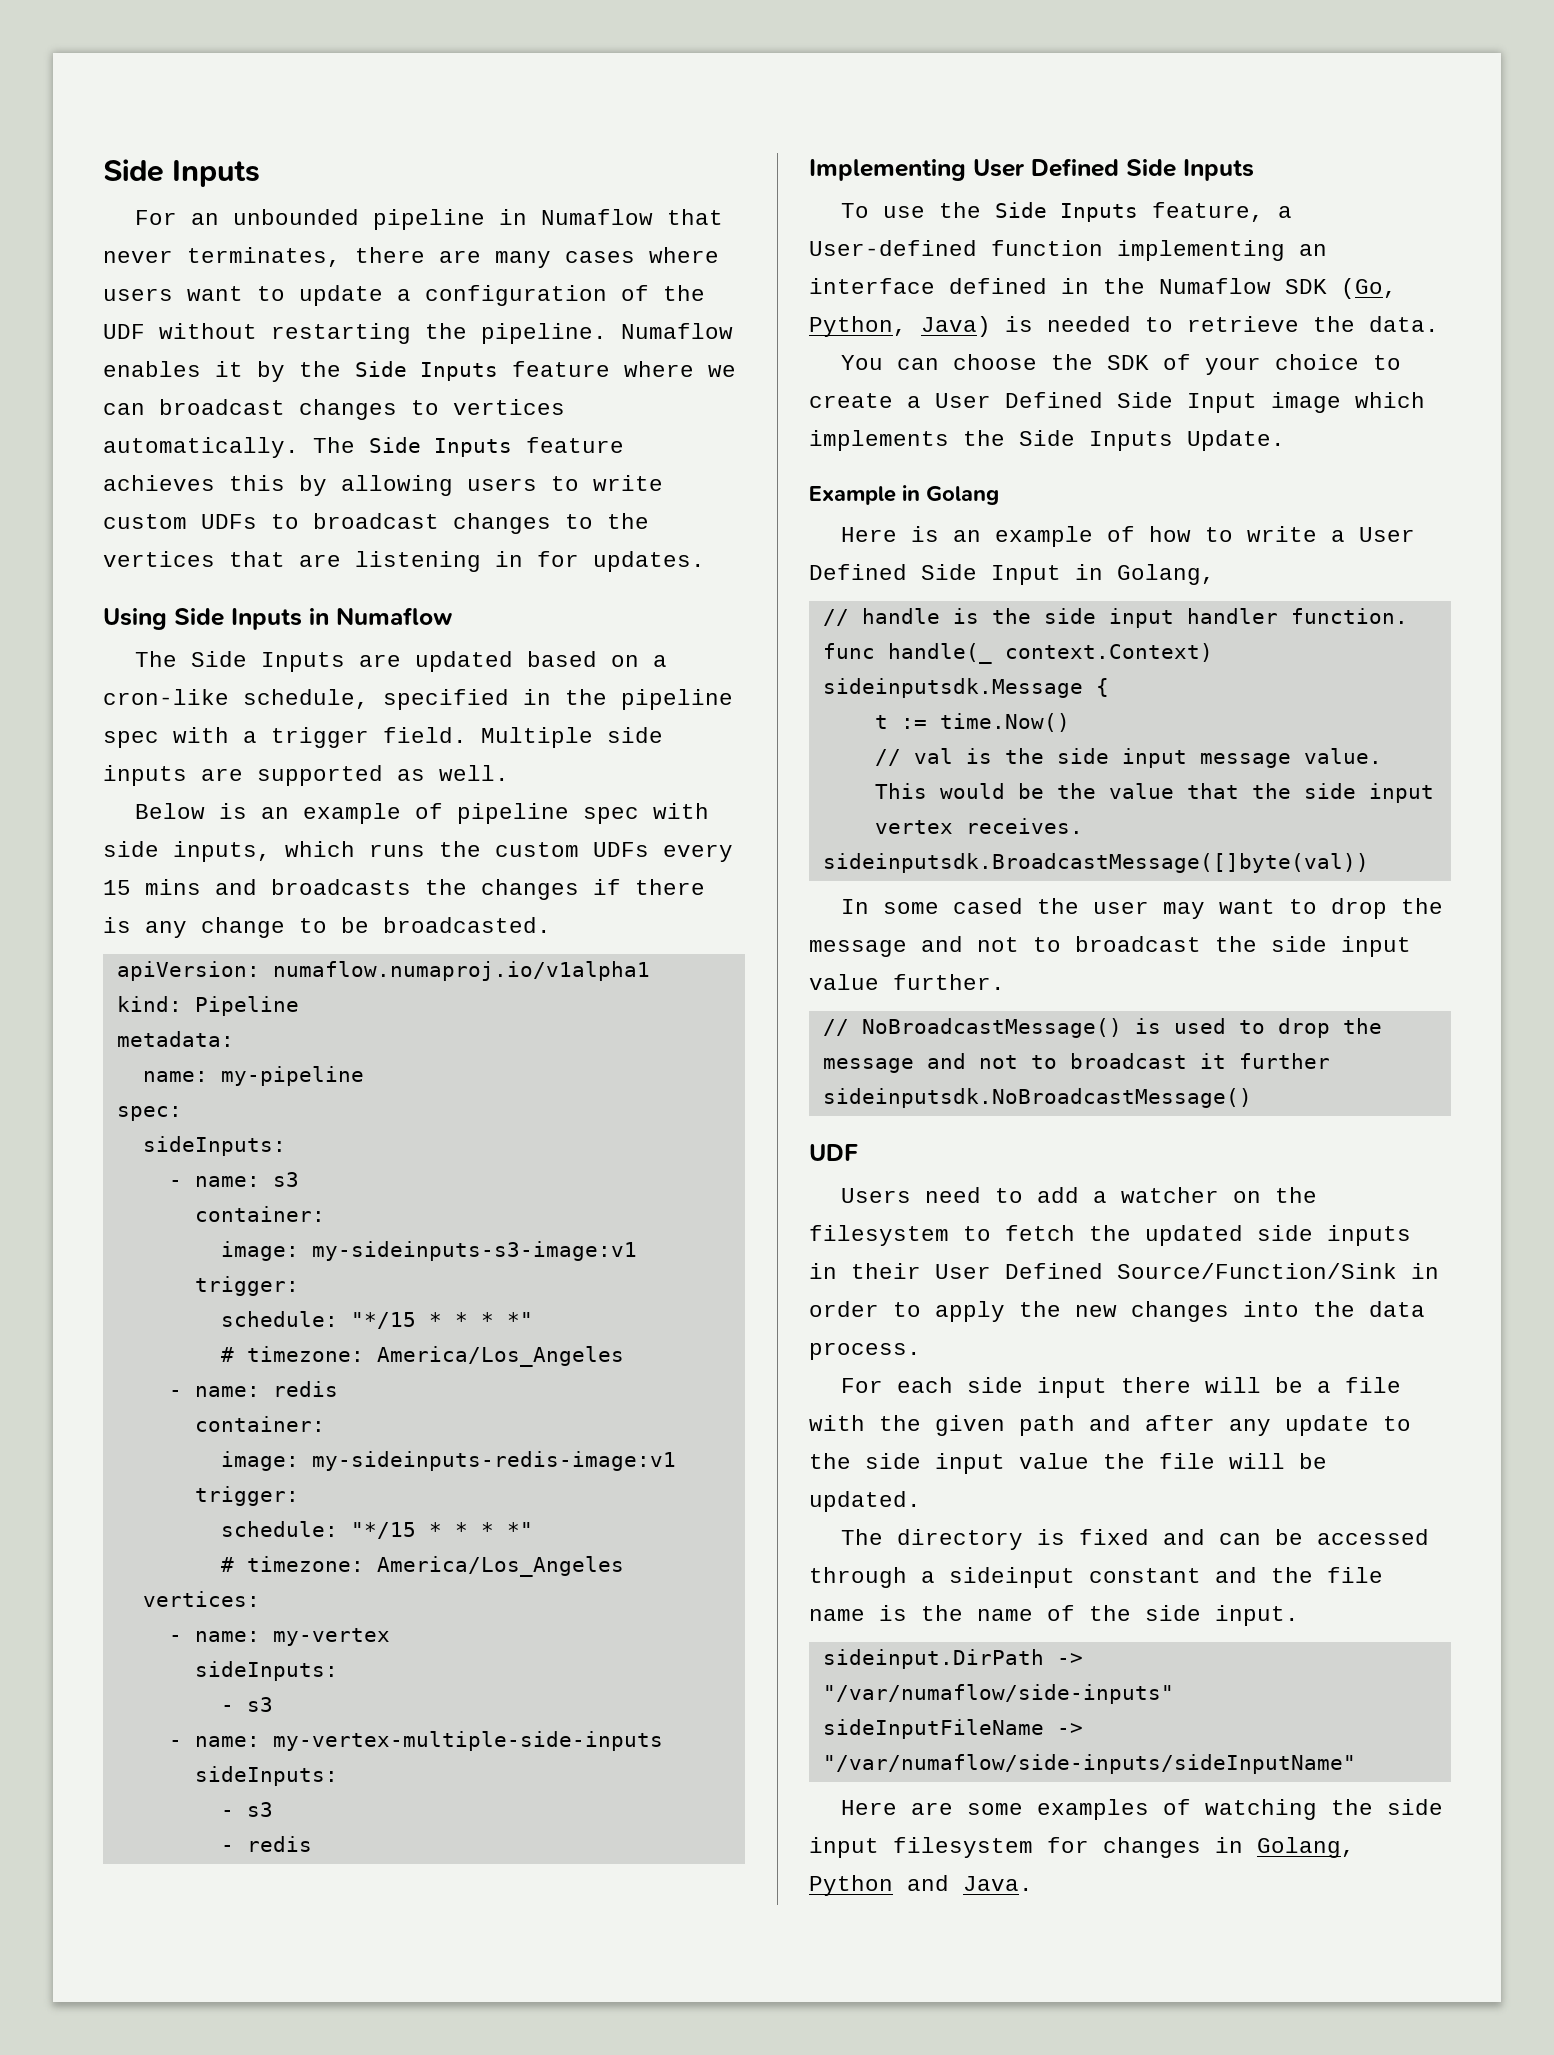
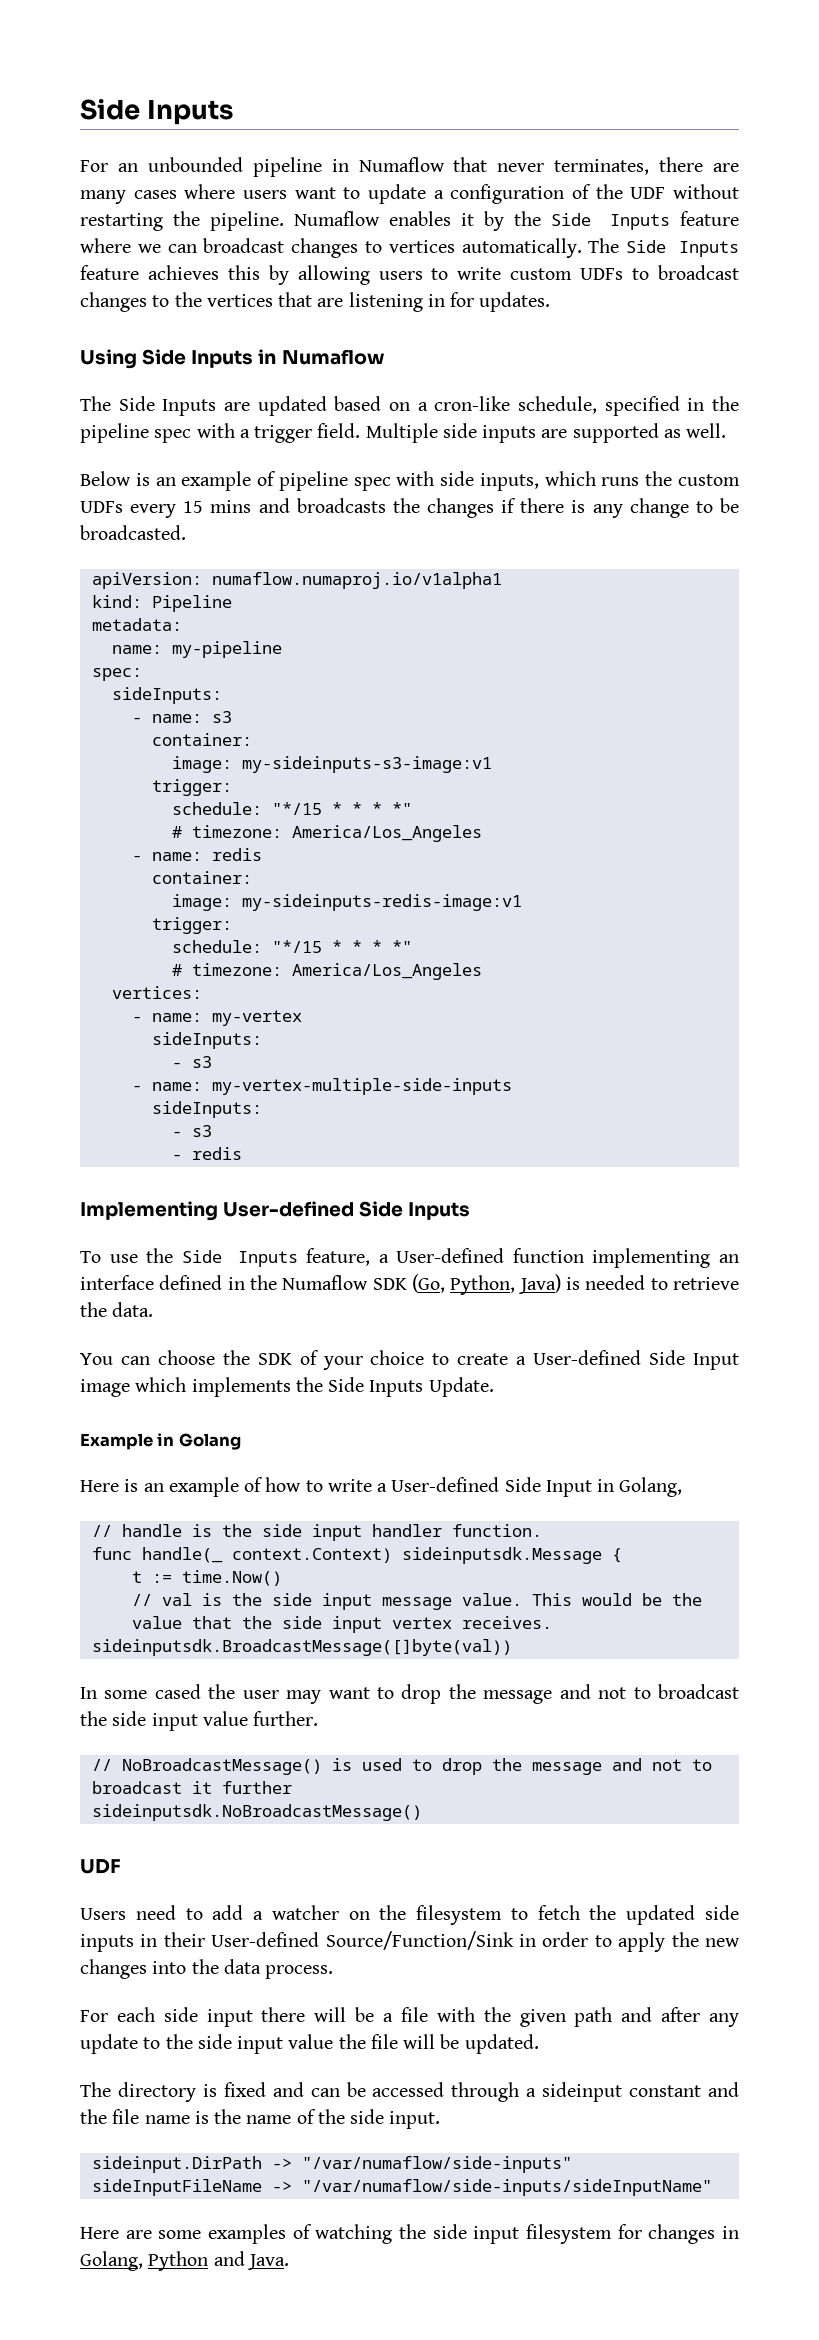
[973,158,1119,177] User Defined -> [223,1201,355,1217] User-defined
[935,392,1103,408] User Defined -> [533,1350,642,1365] User-defined
[1359,527,1416,542] [809,564,907,580] User Defined -> [391,1477,500,1492] User-defined
[935,1263,1103,1279] User Defined -> [211,1932,320,1947] User-defined

